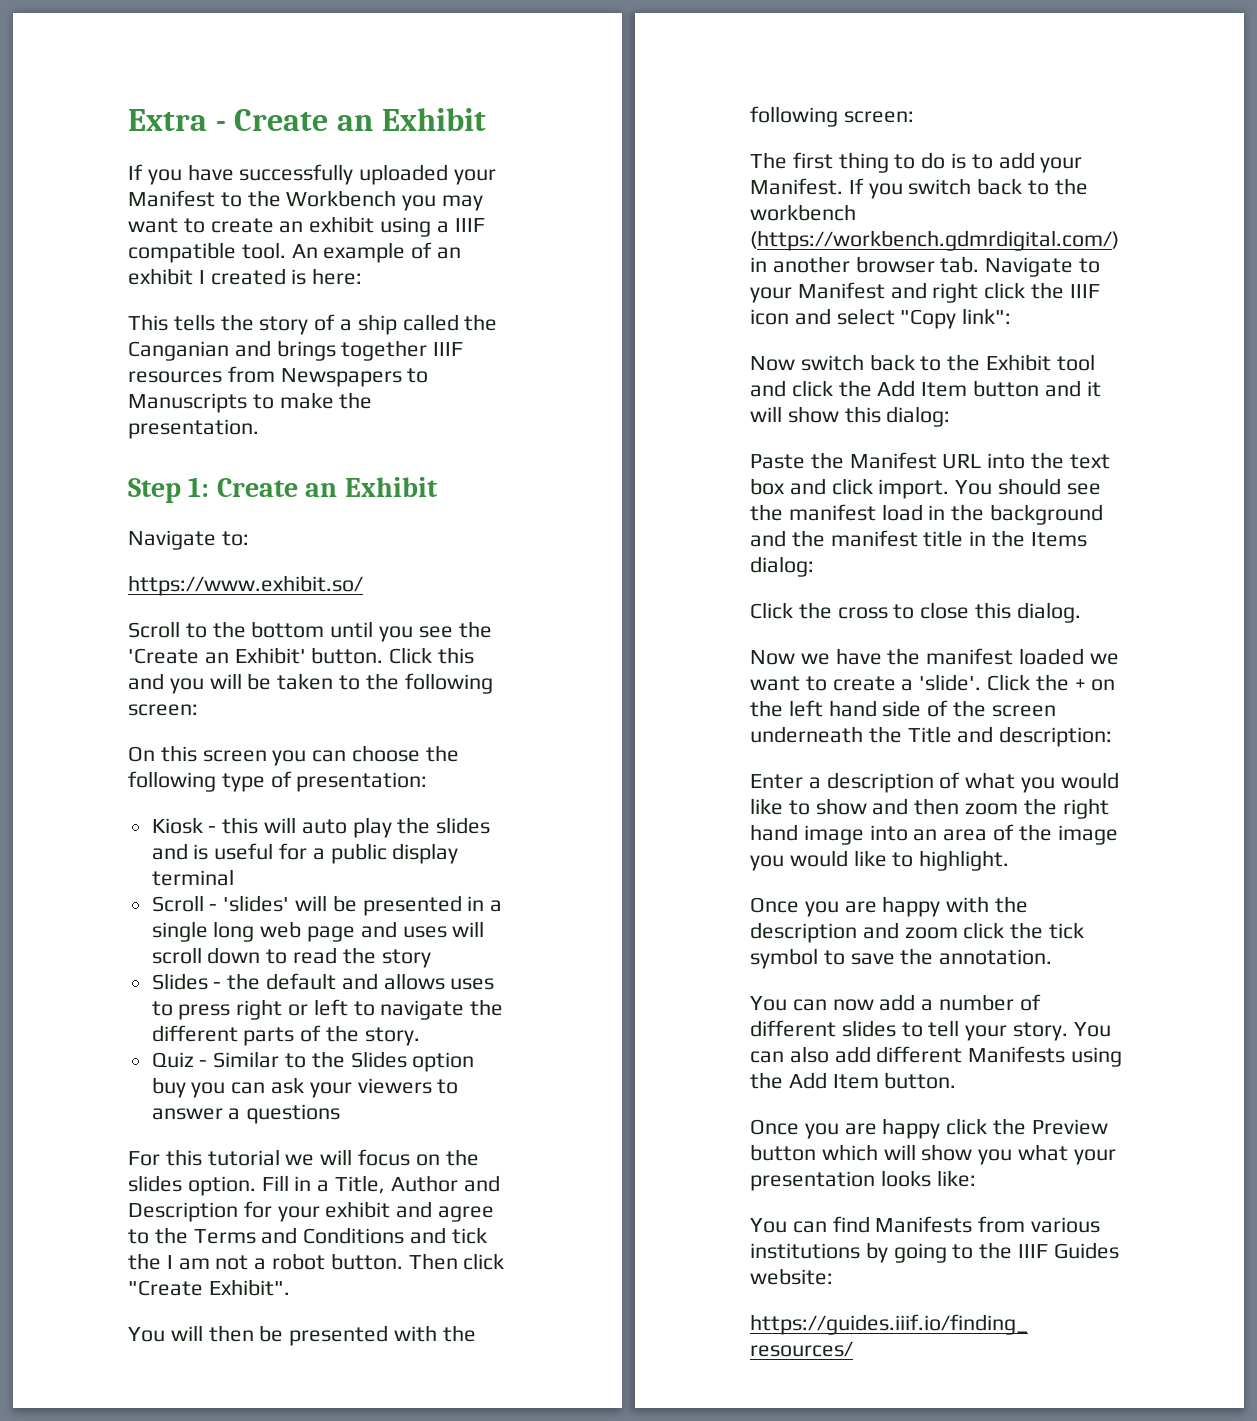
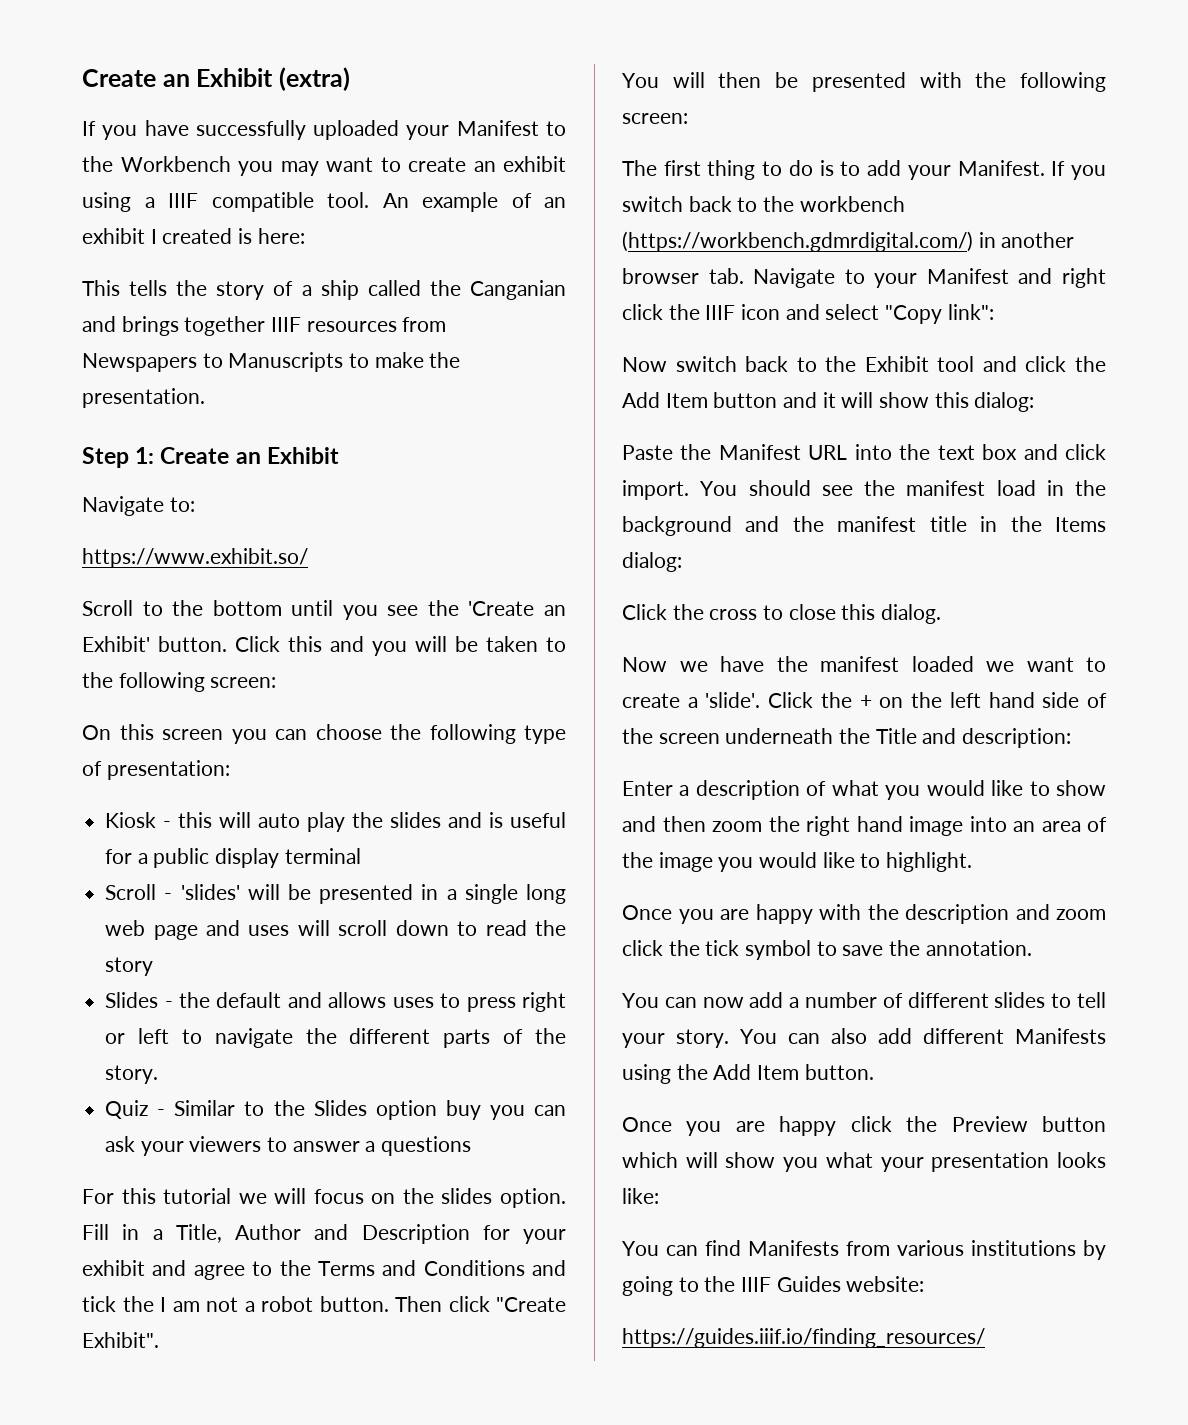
[128,108,486,131] Extra - Create an Exhibit -> [82,67,350,91] Create an Exhibit (extra)

